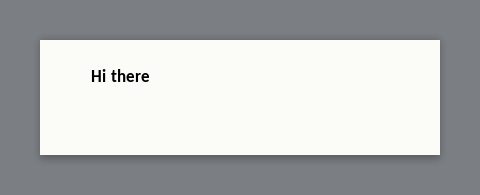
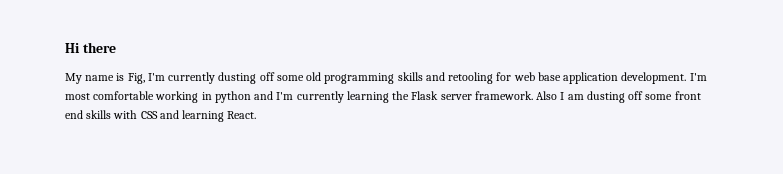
(150, 75) none -> [65,72,707,84] [65,91,701,103] [65,110,257,122] // My name is Fig, I'm currently dusting off some old programming skills and retooling for web base application development. I'm most comfortable working in python and I'm currently learning the Flask server framework. Also I am dusting off some front end skills with CSS and learning React.

